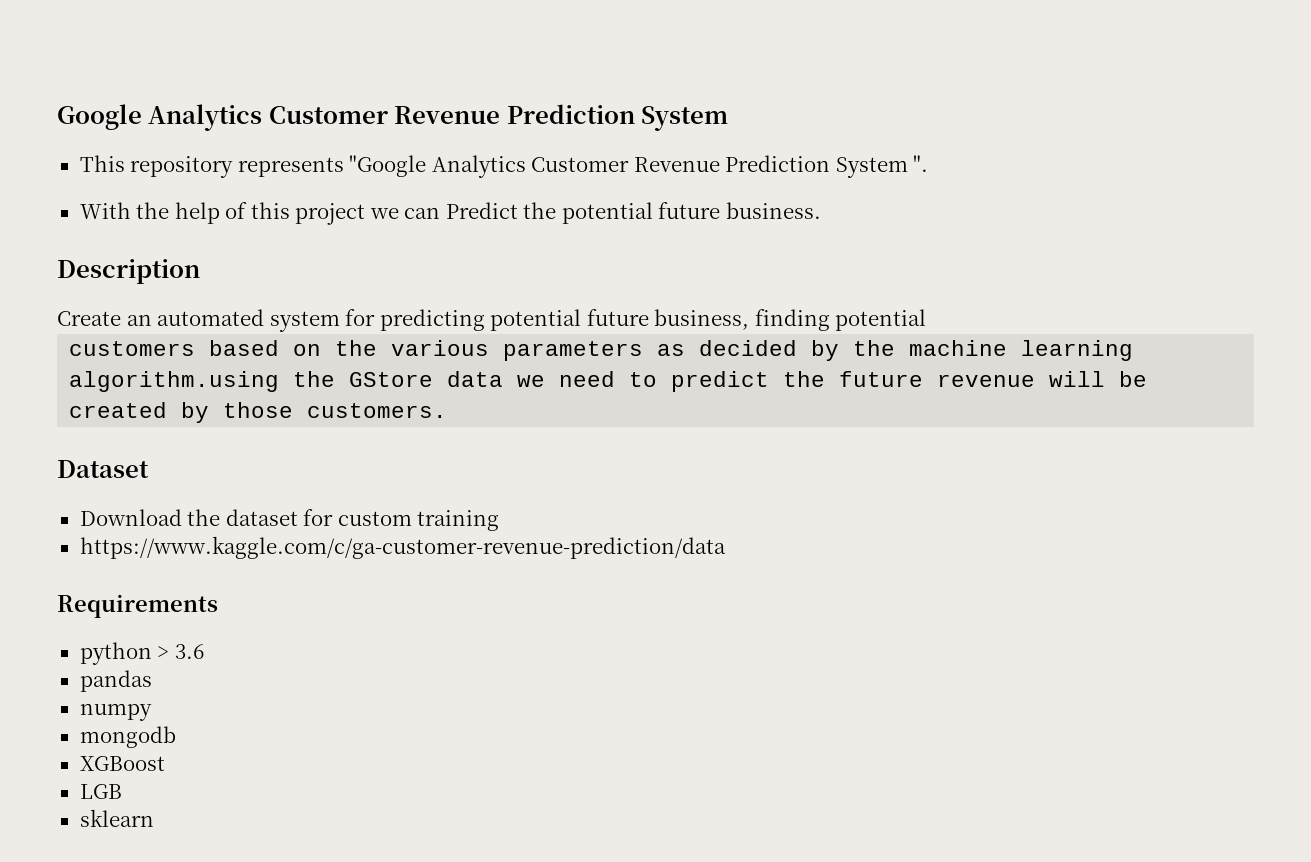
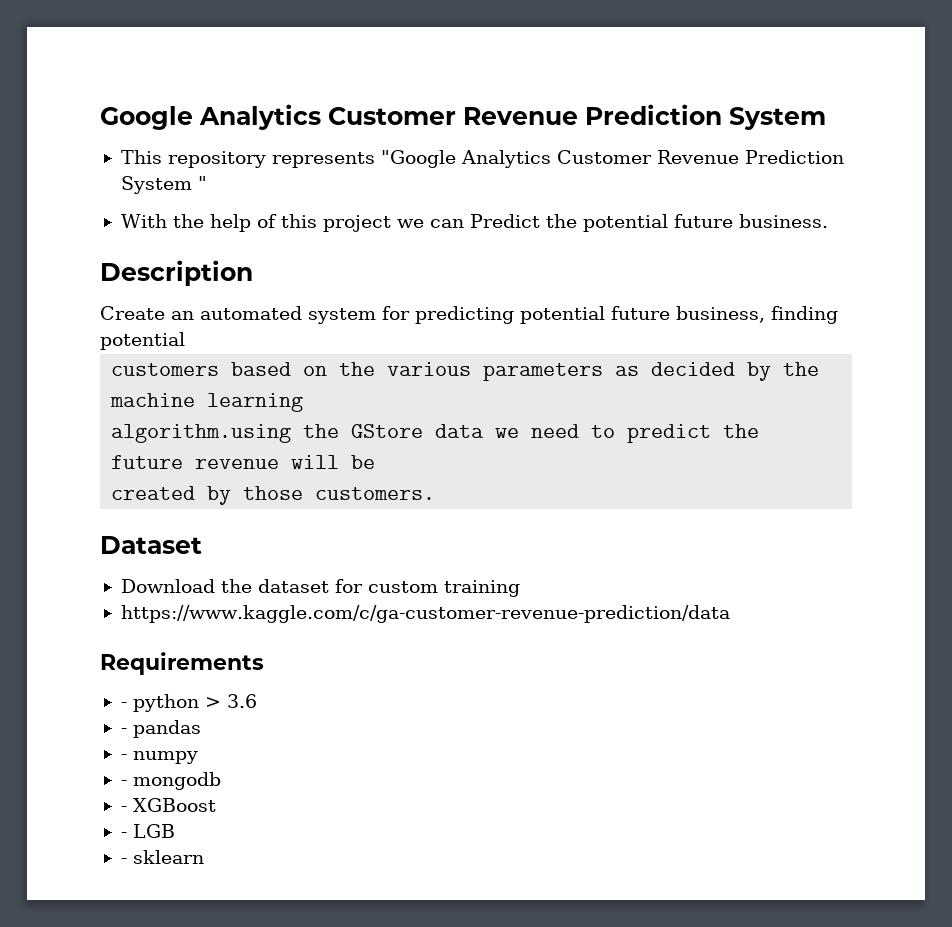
[913,155,929,172] ". -> [197,176,207,190] "
(218, 606) none -> [120,702,127,708] -
(204, 651) none -> [120,728,127,734] -
(152, 681) none -> [120,754,127,760] -
(152, 712) none -> [120,780,127,786] -
(176, 737) none -> [120,806,127,812] -
(165, 763) none -> [120,832,127,838] -
(122, 791) none -> [120,858,127,864] -

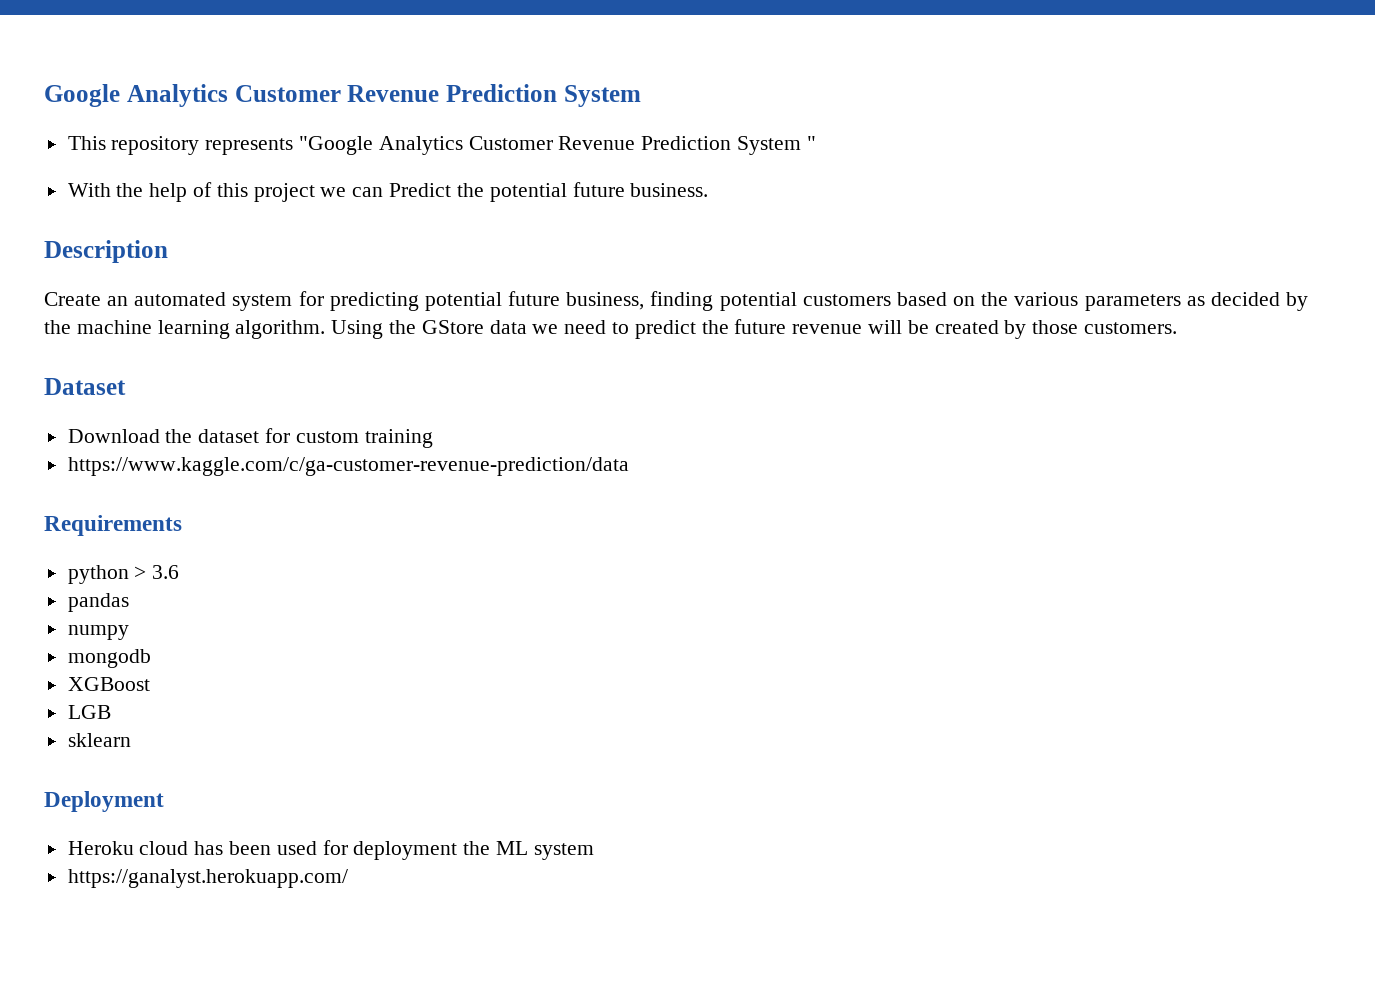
(185, 341) // -> (797, 301) none
[111,424,292,443] // algorithm.using -> [235,320,384,339] algorithm. Using
(376, 462) // -> (929, 327) none
[120,702,127,708] - -> (182, 525) none
[120,728,127,734] - -> (180, 572) none
[120,754,127,760] - -> (129, 602) none
[120,780,127,786] - -> (129, 632) none
[120,806,127,812] - -> (151, 658) none
[120,832,127,838] - -> (150, 684) none
[120,858,127,864] - -> (111, 712) none
(204, 857) none -> [44,791,164,812] [67,840,594,860] [67,869,348,888] // Deployment // Heroku cloud has been used for deployment the ML system // https://ganalyst.herokuapp.com/

